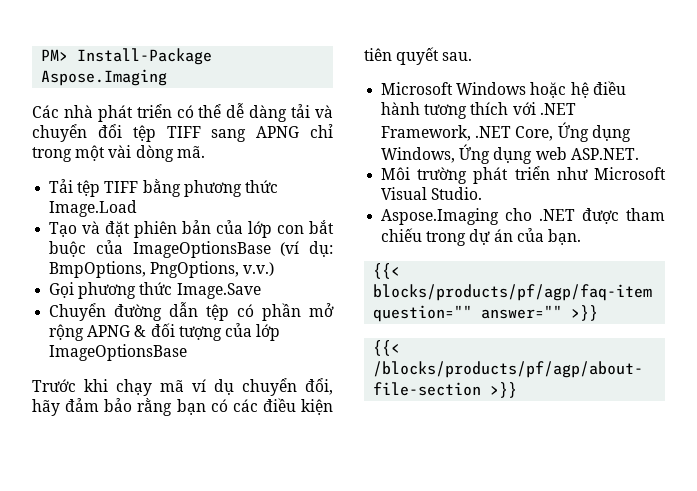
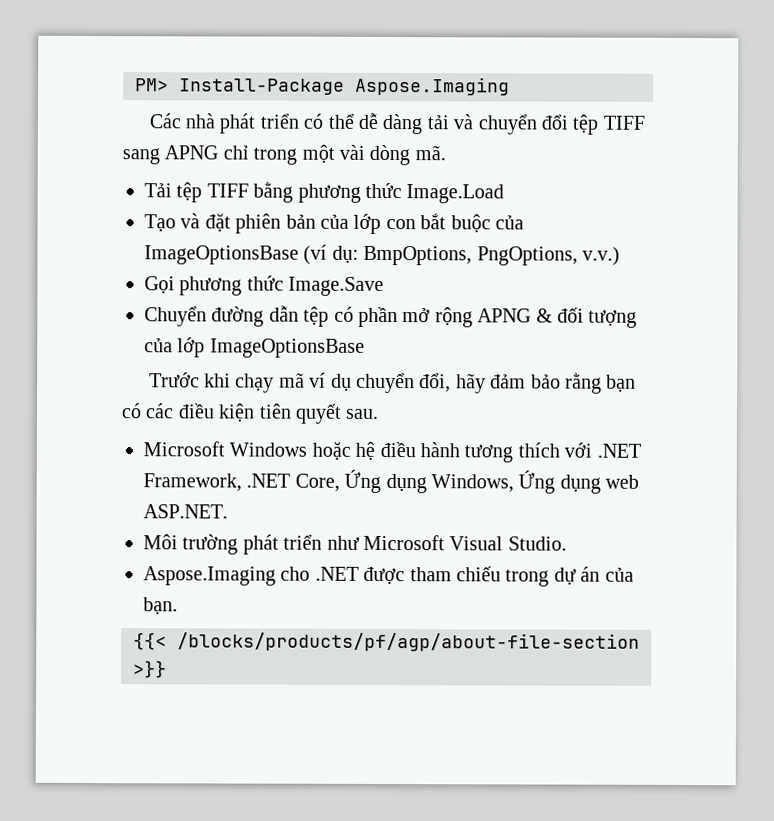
[373,263,401,279] [373,284,653,301] [373,305,599,322] // {{< blocks/products/pf/agp/faq-item question="" answer="" >}} -> (178, 606) none

